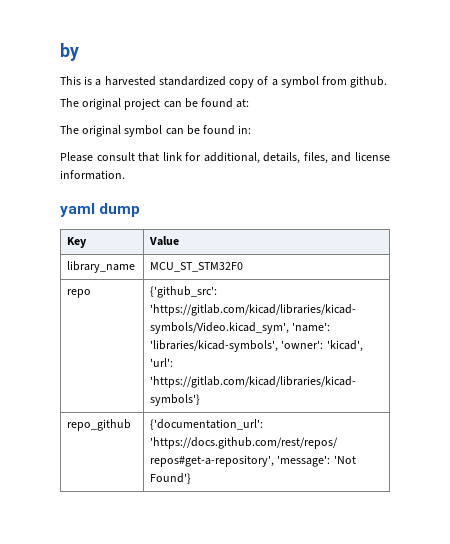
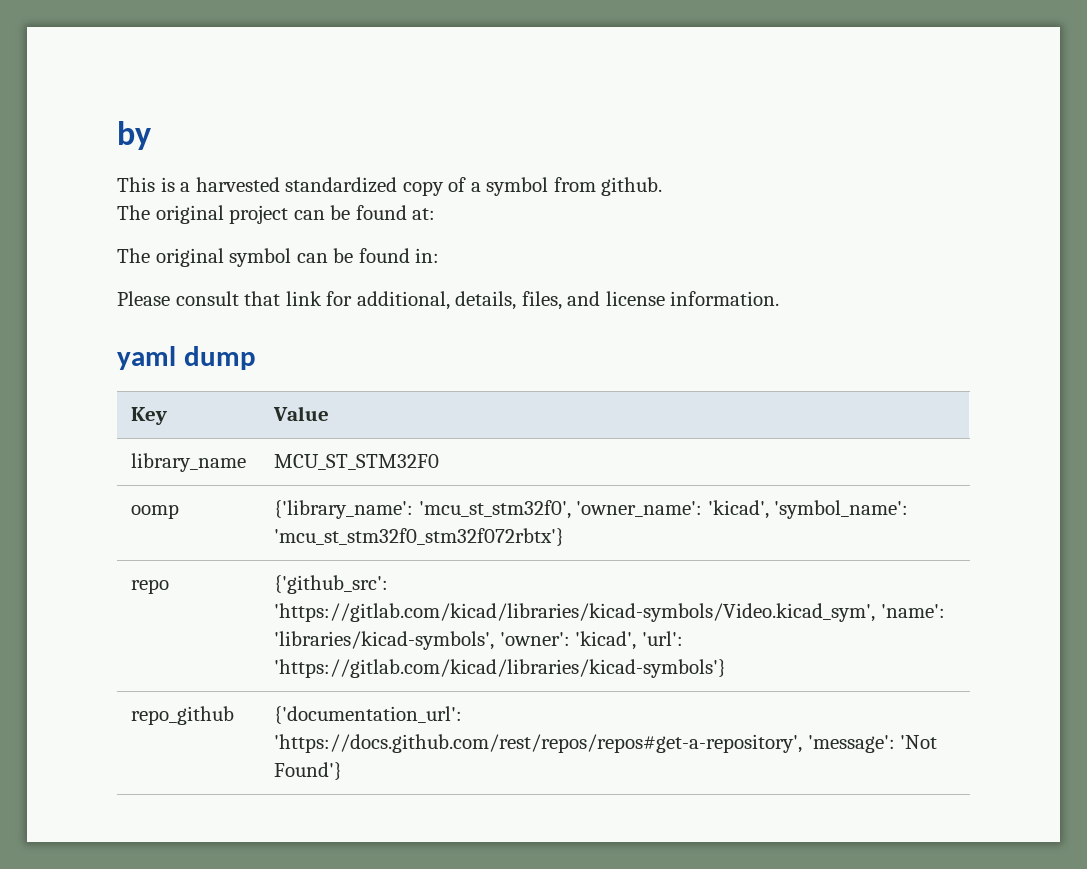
(244, 267) none -> [130,504,179,519] [273,500,909,519] [273,528,564,546] // oomp | {'library_name': 'mcu_st_stm32f0', 'owner_name': 'kicad', 'symbol_name': 'mcu_st_stm32f0_stm32f072rbtx'}

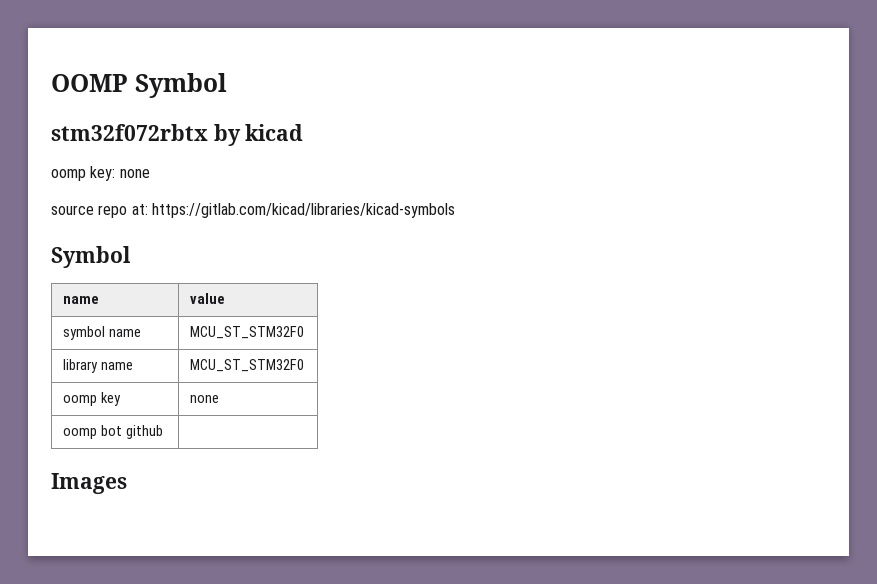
[117,121,151,150] [117,177,663,196] [117,205,436,224] [117,248,440,267] [117,291,780,310] [117,346,256,370] [130,407,167,425] [272,406,329,421] [130,453,246,472] [273,454,439,470] [130,504,179,519] [273,500,909,519] [273,528,564,546] [130,579,169,594] [273,575,388,594] [273,603,945,622] [273,631,683,650] [273,659,726,678] [130,706,234,725] [273,706,462,724] [273,734,938,753] [273,762,342,780] by // This is a harvested standardized copy of a symbol from github. // The original project can be found at: // The original symbol can be found in: // Please consult that link for additional, details, files, and license information. // yaml dump // Key | Value // library_name | MCU_ST_STM32F0 // oomp | {'library_name': 'mcu_st_stm32f0', 'owner_name': 'kicad', 'symbol_name': 'mcu_st_stm32f0_stm32f072rbtx'} // repo | {'github_src': 'https://gitlab.com/kicad/libraries/kicad-symbols/Video.kicad_sym', 'name': 'libraries/kicad-symbols', 'owner': 'kicad', 'url': 'https://gitlab.com/kicad/libraries/kicad-symbols'} // repo_github | {'documentation_url': 'https://docs.github.com/rest/repos/repos#get-a-repository', 'message': 'Not Found'} -> [51,73,227,98] [51,124,304,146] [51,166,150,181] [51,203,455,218] [51,246,131,268] [63,296,100,304] [190,293,226,304] [63,326,142,340] [190,326,305,339] [63,359,134,373] [190,359,305,372] [63,392,122,406] [190,395,220,403] [63,425,163,439] [51,473,127,494] OOMP Symbol // stm32f072rbtx by kicad // oomp key: none // source repo at: https://gitlab.com/kicad/libraries/kicad-symbols // Symbol // name | value // symbol name | MCU_ST_STM32F0 // library name | MCU_ST_STM32F0 // oomp key | none // oomp bot github | // Images

